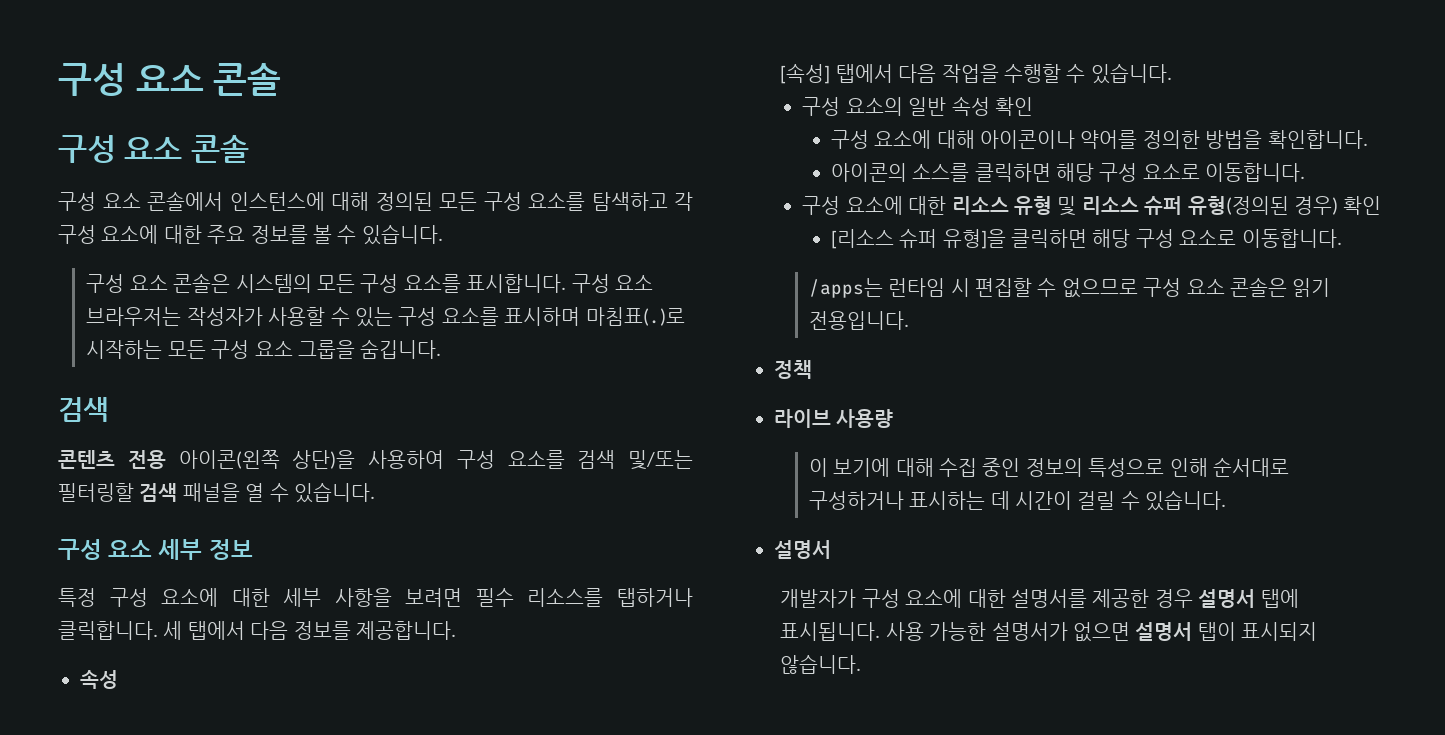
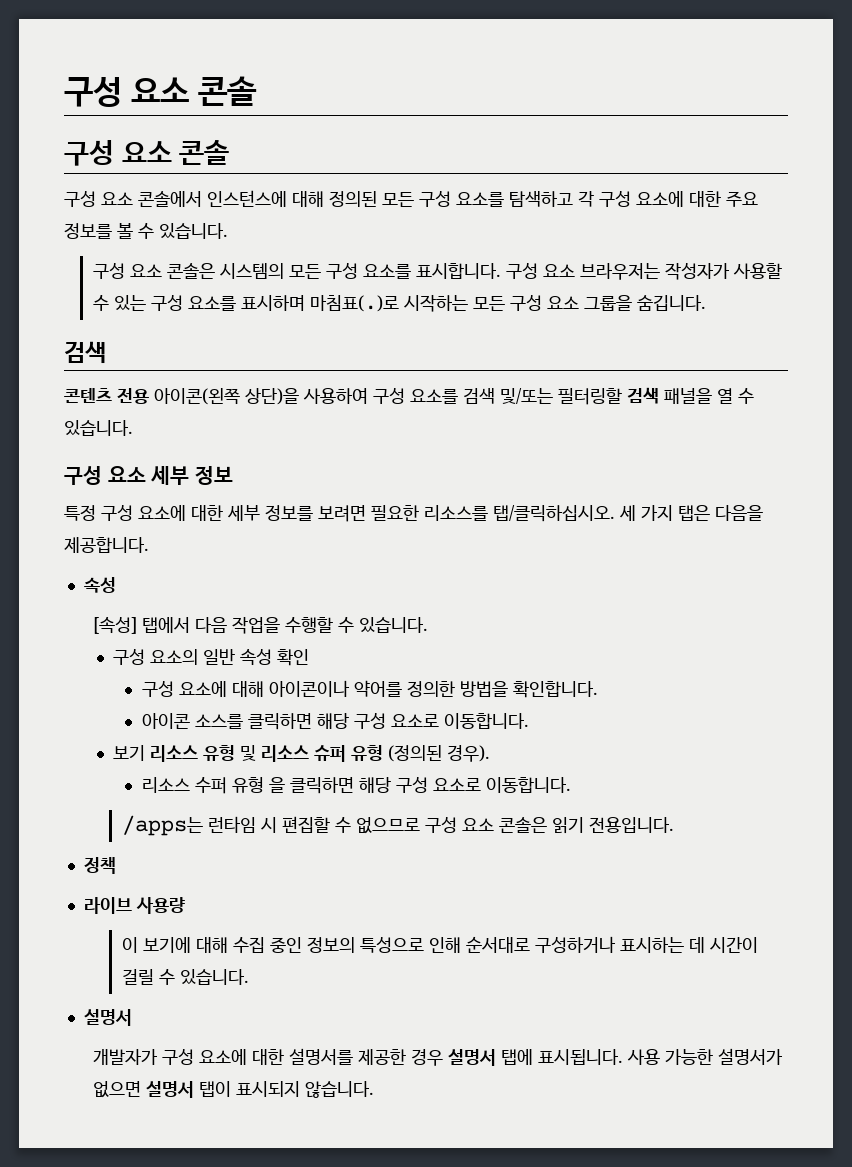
[334,588,693,607] [58,621,351,640] 사항을 보려면 필수 리소스를 탭하거나 클릭합니다. 세 탭에서 다음 정보를 -> [265,505,763,522] 정보를 보려면 필요한 리소스를 탭/클릭하십시오. 세 가지 탭은 다음을
[830,163,907,182] 아이콘의 -> [141,713,190,729] 아이콘
[802,196,947,215] 구성 요소에 대한 -> [112,745,145,761] 보기
[1187,196,1382,215] [830,229,1006,249] 유형(정의된 경우) 확인 // [리소스 슈퍼 유형]을 -> [350,745,490,762] [141,777,285,794] 유형 (정의된 경우). // 리소스 수퍼 유형 을

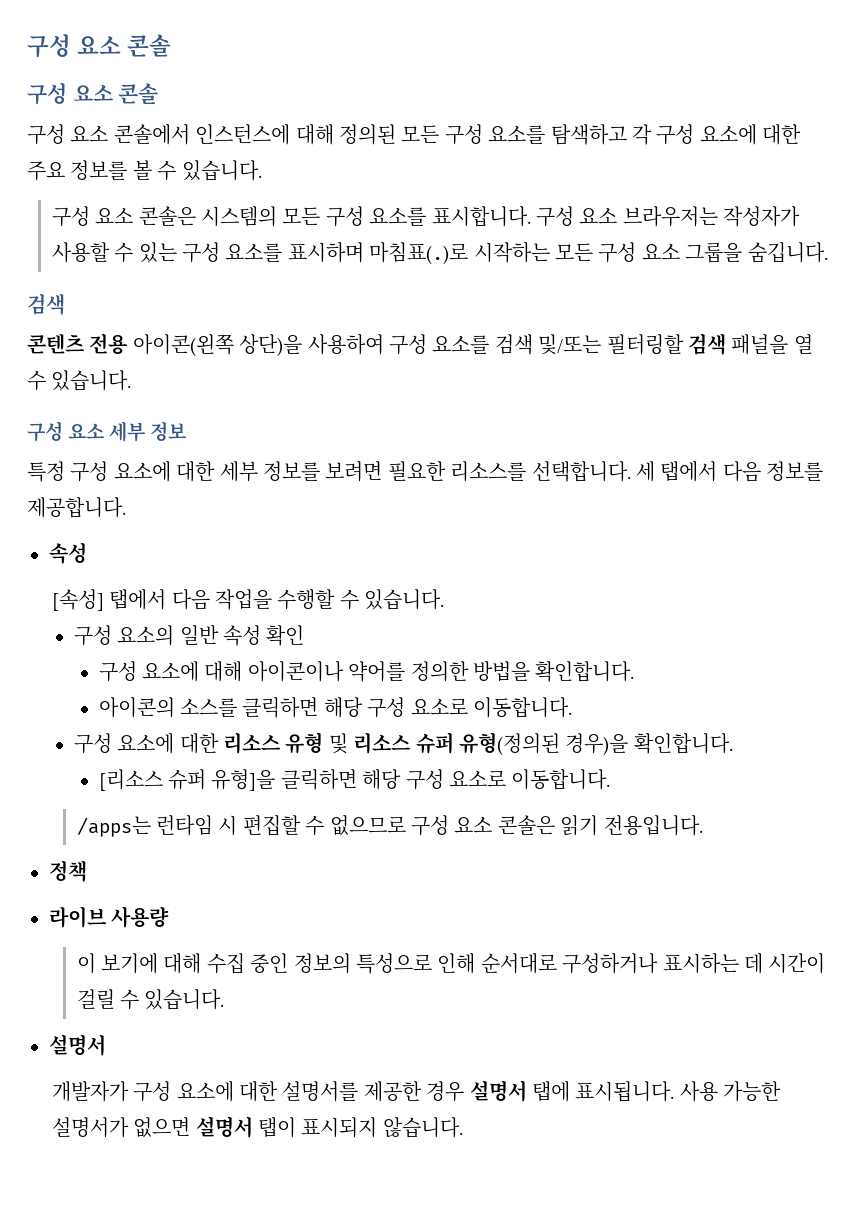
[493,505,763,522] 탭/클릭하십시오. 세 가지 탭은 다음을 -> [531,461,824,482] 선택합니다. 세 탭에서 다음 정보를
[141,713,190,729] 아이콘 -> [98,697,175,718] 아이콘의
[112,745,145,761] 보기 -> [73,733,219,754] 구성 요소에 대한
[350,745,490,762] [141,777,285,794] 유형 (정의된 경우). // 리소스 수퍼 유형 을 -> [458,732,733,756] [98,769,276,791] 유형(정의된 경우)을 확인합니다. // [리소스 슈퍼 유형]을

